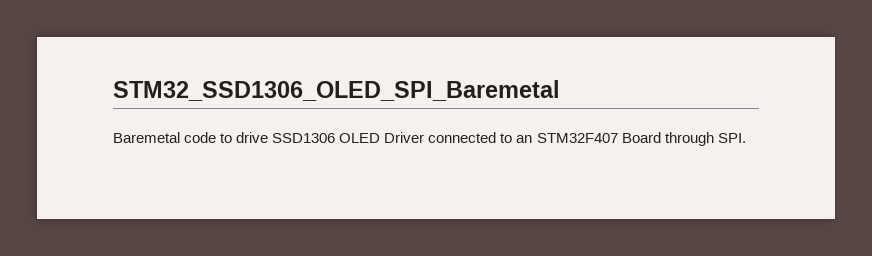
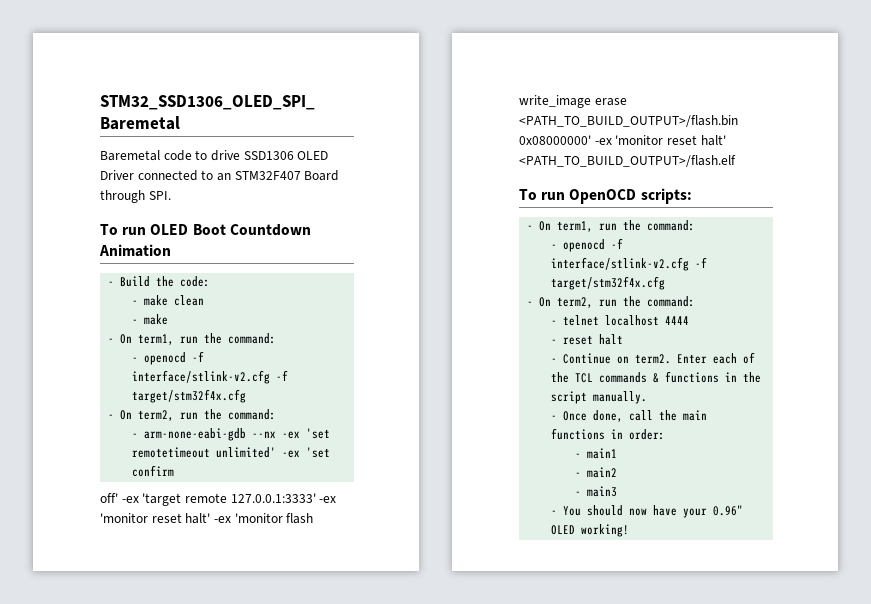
(746, 138) none -> [100,224,311,236] [99,244,171,257] [108,276,211,287] [132,295,205,306] [132,314,169,325] [108,333,277,345] [132,351,205,365] [132,370,289,384] [132,389,247,403] [108,409,277,421] [132,428,331,441] [132,447,331,458] [132,465,175,477] [100,493,337,506] [100,513,314,524] [519,95,627,108] [519,115,738,127] [519,135,726,146] [519,155,736,167] [519,188,692,204] [527,220,696,232] [551,238,624,252] [551,257,708,271] [551,276,666,290] [527,296,696,308] [551,315,690,326] [551,334,624,345] [551,352,756,364] [551,371,762,383] [551,391,648,404] [551,410,708,422] [551,428,666,440] [575,448,618,459] [575,467,618,478] [575,486,618,497] [551,505,744,518] [551,524,630,537] // To run OLED Boot Countdown Animation // - Build the code: // - make clean // - make // - On term1, run the command: // - openocd -f interface/stlink-v2.cfg -f target/stm32f4x.cfg // - On term2, run the command: // - arm-none-eabi-gdb --nx -ex 'set remotetimeout unlimited' -ex 'set confirm // off' -ex 'target remote 127.0.0.1:3333' -ex 'monitor reset halt' -ex 'monitor flash write_image erase <PATH_TO_BUILD_OUTPUT>/flash.bin 0x08000000' -ex 'monitor reset halt' <PATH_TO_BUILD_OUTPUT>/flash.elf // To run OpenOCD scripts: // - On term1, run the command: // - openocd -f interface/stlink-v2.cfg -f target/stm32f4x.cfg // - On term2, run the command: // - telnet localhost 4444 // - reset halt // - Continue on term2. Enter each of the TCL commands & functions in the script manually. // - Once done, call the main functions in order: // - main1 // - main2 // - main3 // - You should now have your 0.96" OLED working!

